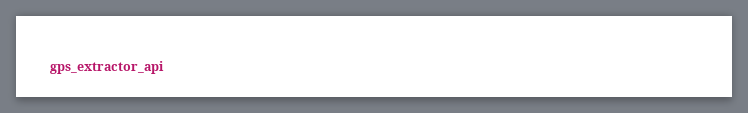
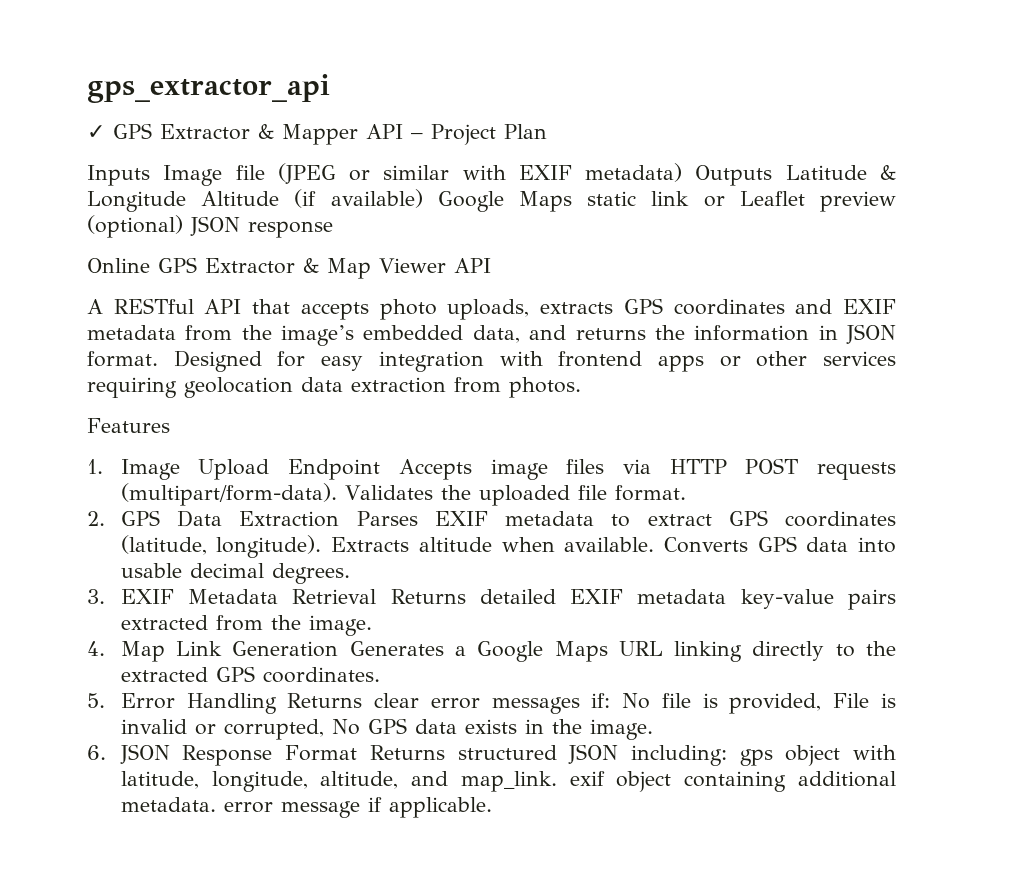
(164, 67) none -> [87,123,547,145] [87,163,897,186] [87,189,897,212] [87,215,333,238] [87,257,491,279] [87,298,897,320] [87,324,897,346] [87,350,897,372] [87,377,581,398] [87,418,170,433] [87,458,896,480] [120,483,686,506] [87,510,897,527] [120,535,896,558] [120,563,350,584] [87,589,896,610] [120,615,372,636] [87,641,897,662] [120,666,380,683] [87,693,896,714] [120,718,653,740] [87,744,896,766] [120,771,896,792] [120,797,492,818] // ✓ GPS Extractor & Mapper API – Project Plan // Inputs Image file (JPEG or similar with EXIF metadata) Outputs Latitude & Longitude Altitude (if available) Google Maps static link or Leaflet preview (optional) JSON response // Online GPS Extractor & Map Viewer API // A RESTful API that accepts photo uploads, extracts GPS coordinates and EXIF metadata from the image’s embedded data, and returns the information in JSON format. Designed for easy integration with frontend apps or other services requiring geolocation data extraction from photos. // Features // 1. Image Upload Endpoint Accepts image files via HTTP POST requests (multipart/form-data). Validates the uploaded file format. // 2. GPS Data Extraction Parses EXIF metadata to extract GPS coordinates (latitude, longitude). Extracts altitude when available. Converts GPS data into usable decimal degrees. // 3. EXIF Metadata Retrieval Returns detailed EXIF metadata key-value pairs extracted from the image. // 4. Map Link Generation Generates a Google Maps URL linking directly to the extracted GPS coordinates. // 5. Error Handling Returns clear error messages if: No file is provided, File is invalid or corrupted, No GPS data exists in the image. // 6. JSON Response Format Returns structured JSON including: gps object with latitude, longitude, altitude, and map_link. exif object containing additional metadata. error message if applicable.

